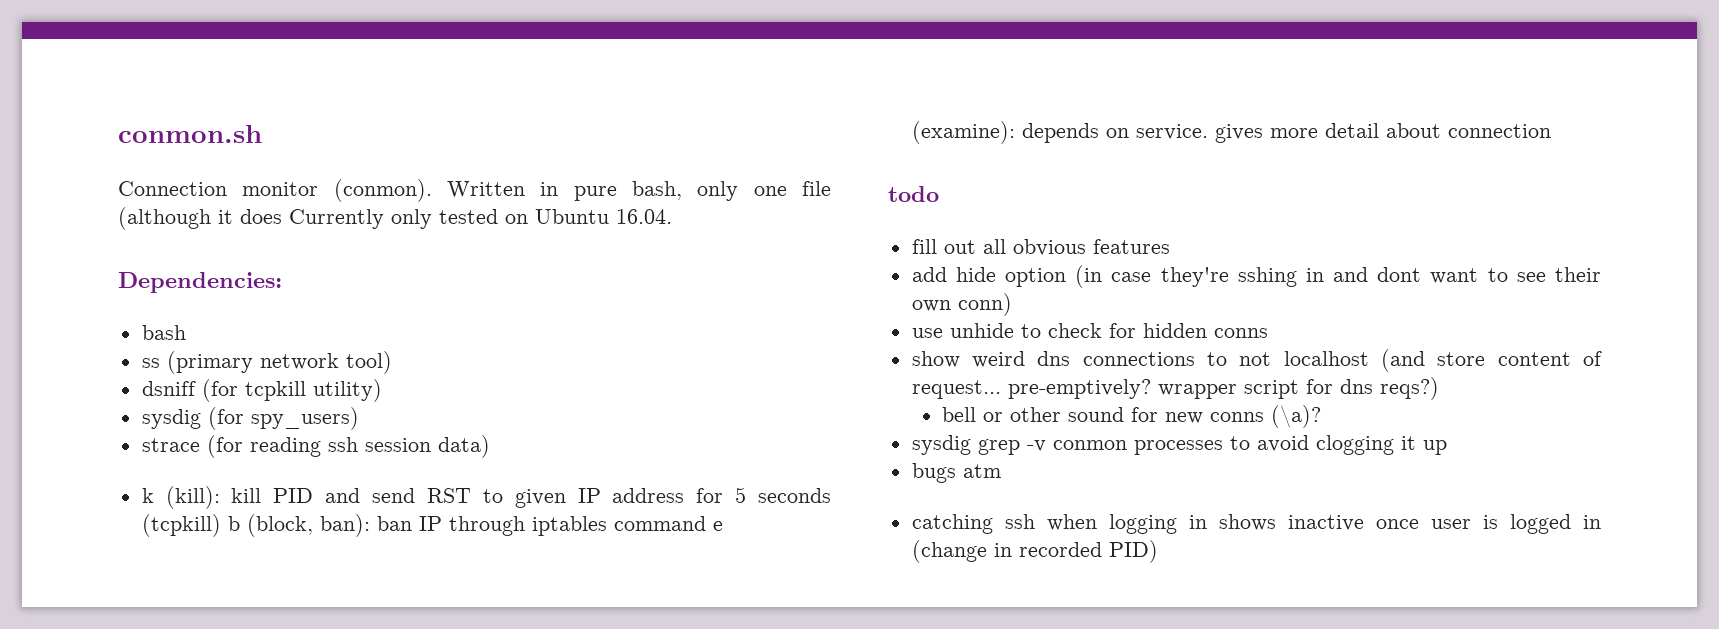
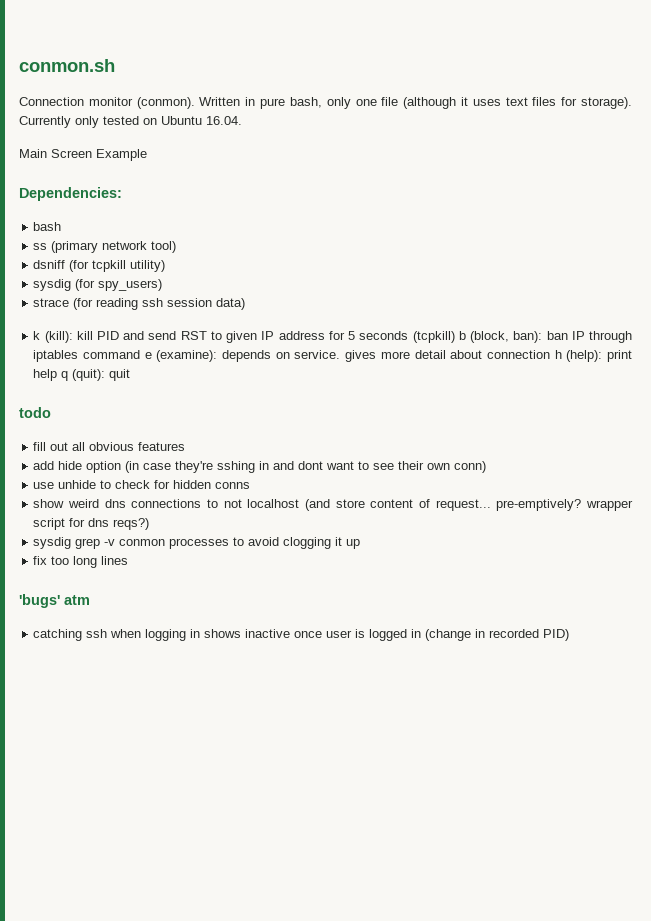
[240,209,282,224] does -> [472,97,632,109] uses text files for storage).
(672, 216) none -> [19,149,147,161] // Main Screen Example
(1551, 131) none -> [554,350,632,362] [33,369,131,381] h (help): print help q (quit): quit
[942,405,1322,428] // bell or other sound for new conns (\a)? -> (150, 524) none
[911,463,956,483] bugs -> [33,556,129,568] [19,594,60,608] fix too long lines // 'bugs'

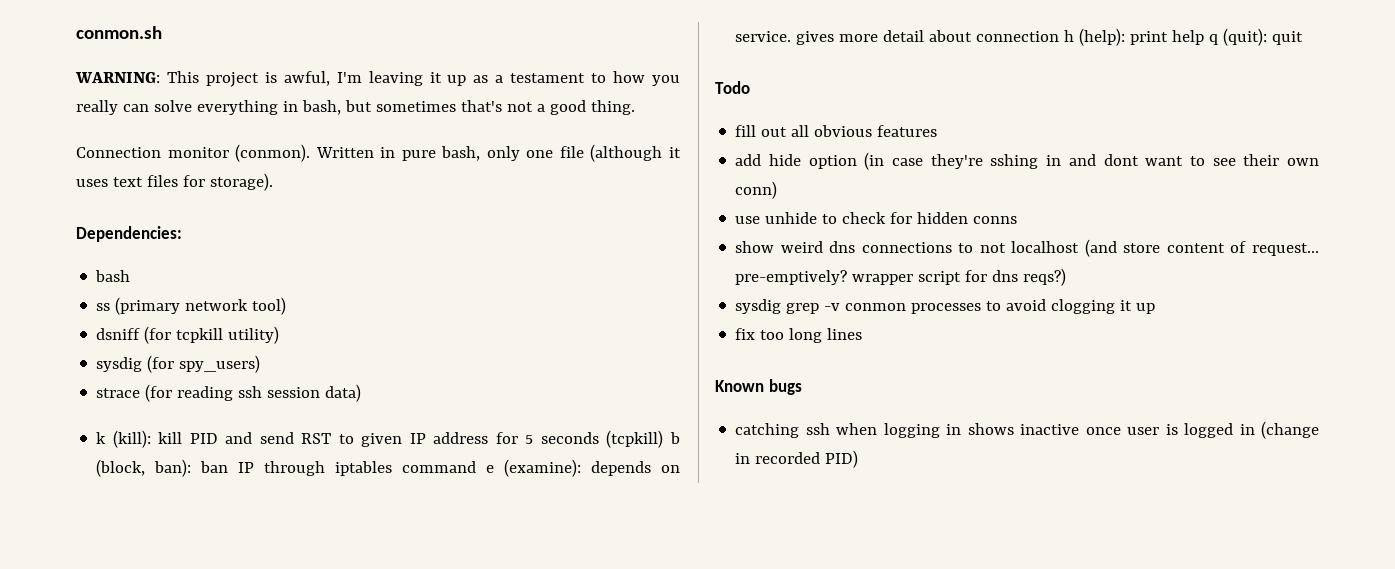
(115, 65) none -> [75,71,681,87] [76,100,635,115] // WARNING: This project is awful, I'm leaving it up as a testament to how you really can solve everything in bash, but sometimes that's not a good thing.
[19,116,242,128] [19,149,147,161] Currently only tested on Ubuntu 16.04. // Main Screen Example -> (273, 182) none
[19,407,51,418] todo -> [715,81,750,94] Todo
[19,594,90,608] 'bugs' atm -> [715,379,802,395] Known bugs

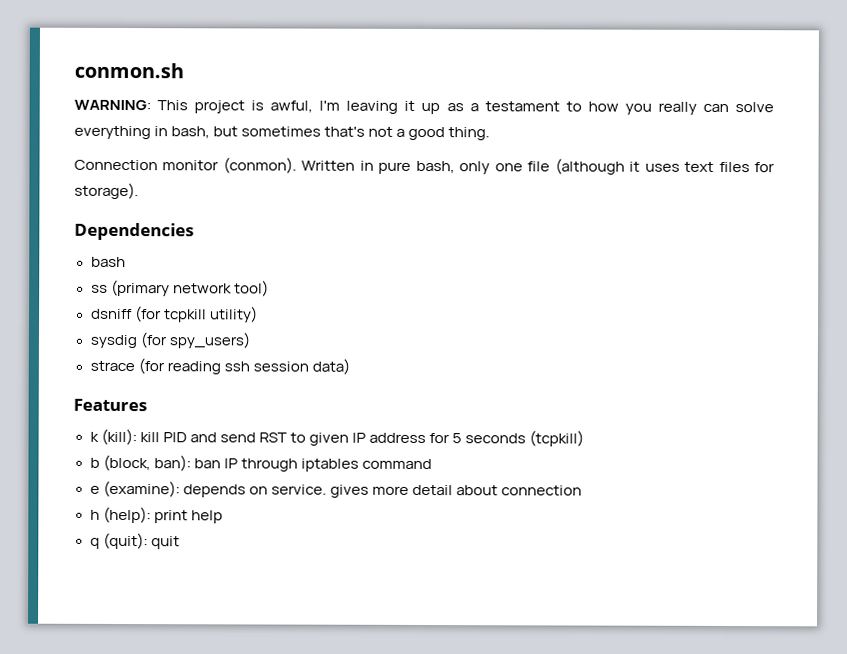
[76,226,182,242] Dependencies: -> [74,222,194,241] Dependencies
(362, 393) none -> [73,398,147,412] // Features
(664, 439) none -> (585, 438) //
(477, 467) none -> (432, 464) //
(1060, 36) none -> (582, 490) //
(1205, 37) none -> (223, 517) //
[715,81,750,94] [735,125,938,137] [735,152,1319,170] [735,181,778,199] [735,212,1018,224] [735,239,1319,257] [735,268,1067,286] [735,299,1156,314] [735,328,863,343] [715,379,802,395] [735,421,1319,439] [735,450,859,468] // Todo // fill out all obvious features // add hide option (in case they're sshing in and dont want to see their own conn) // use unhide to check for hidden conns // show weird dns connections to not localhost (and store content of request... pre-emptively? wrapper script for dns reqs?) // sysdig grep -v conmon processes to avoid clogging it up // fix too long lines // Known bugs // catching ssh when logging in shows inactive once user is logged in (change in recorded PID) -> (180, 543) none

